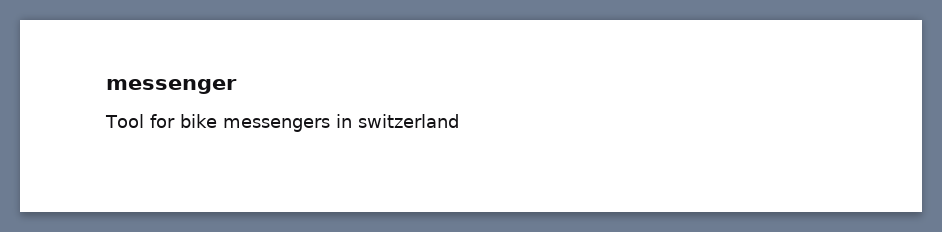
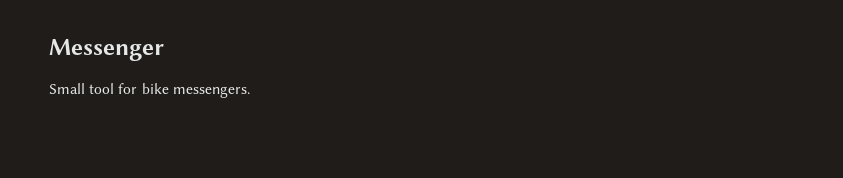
[106,79,237,94] [105,114,459,132] messenger // Tool for bike messengers in switzerland -> [49,39,164,61] [49,83,250,98] Messenger // Small tool for bike messengers.

